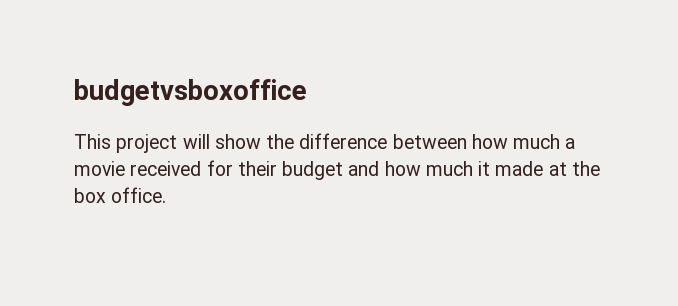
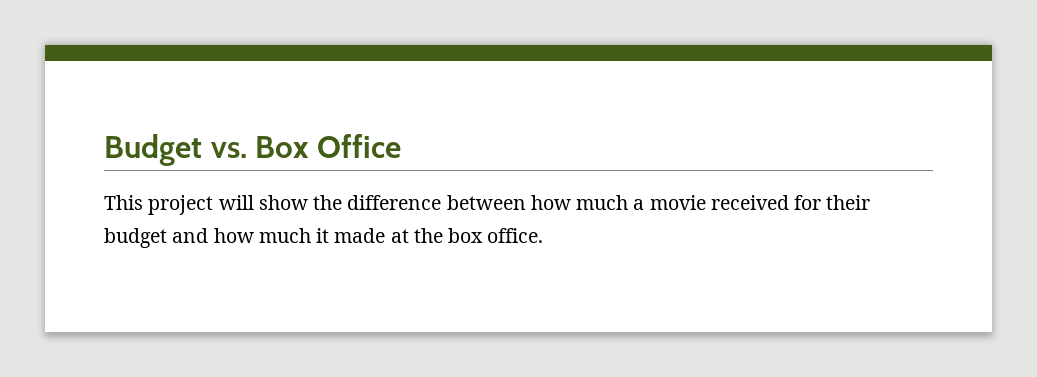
[74,79,307,106] budgetvsboxoffice -> [104,134,401,166] Budget vs. Box Office

